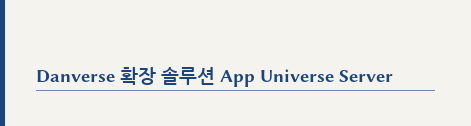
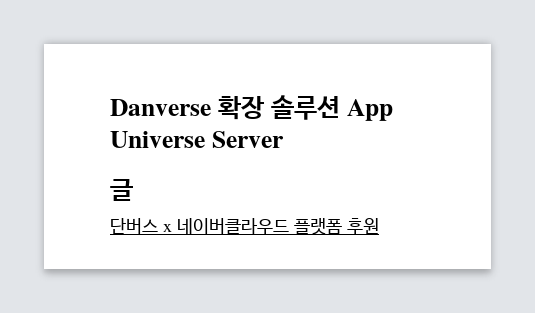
(393, 76) none -> [110,179,133,201] [110,218,379,235] // 글 // 단버스 x 네이버클라우드 플랫폼 후원

